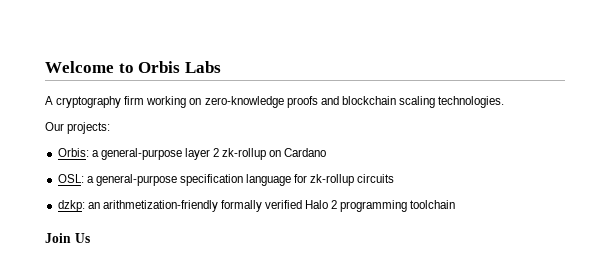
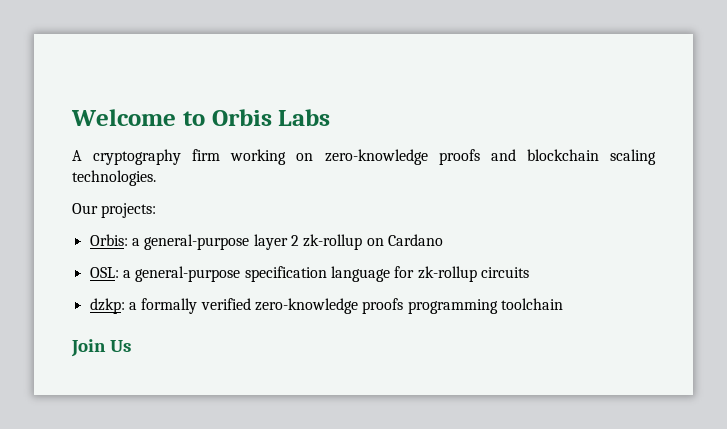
[87,200,338,212] an arithmetization-friendly formally verified Halo 2 -> [128,298,404,314] a formally verified zero-knowledge proofs

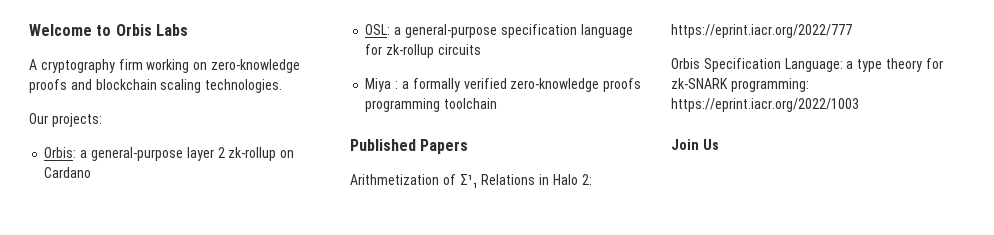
[89,298,125,314] dzkp: -> [365,78,399,92] Miya :
(563, 304) none -> [350,139,469,154] [350,174,592,188] [671,24,852,38] [671,58,943,72] [671,78,809,92] [671,98,859,112] // Published Papers // Arithmetization of Σ¹₁ Relations in Halo 2: https://eprint.iacr.org/2022/777 // Orbis Specification Language: a type theory for zk-SNARK programming: https://eprint.iacr.org/2022/1003

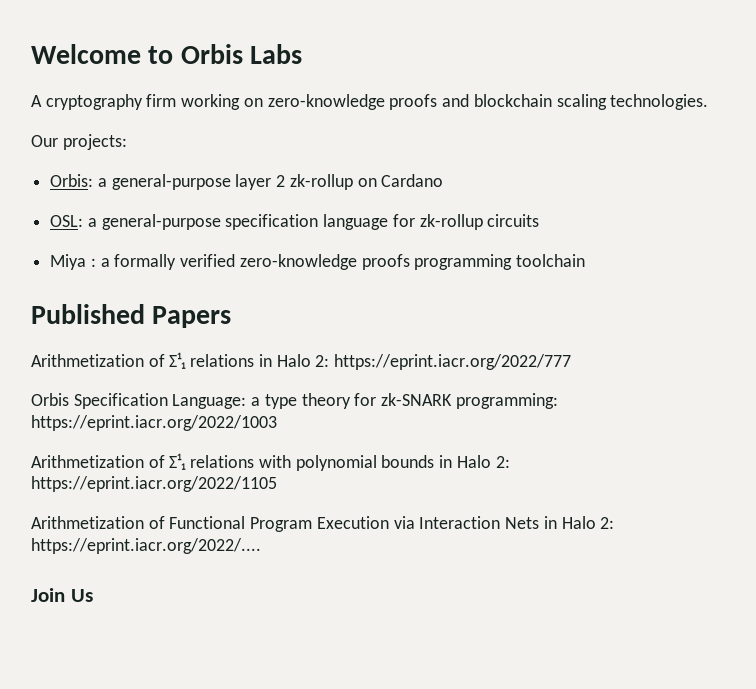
[481,174,536,185] Relations -> [190,354,255,367] relations
(859, 105) none -> [31,453,510,471] [31,476,277,492] [31,516,615,532] [31,538,261,554] // Arithmetization of Σ¹₁ relations with polynomial bounds in Halo 2: https://eprint.iacr.org/2022/1105 // Arithmetization of Functional Program Execution via Interaction Nets in Halo 2: https://eprint.iacr.org/2022/....

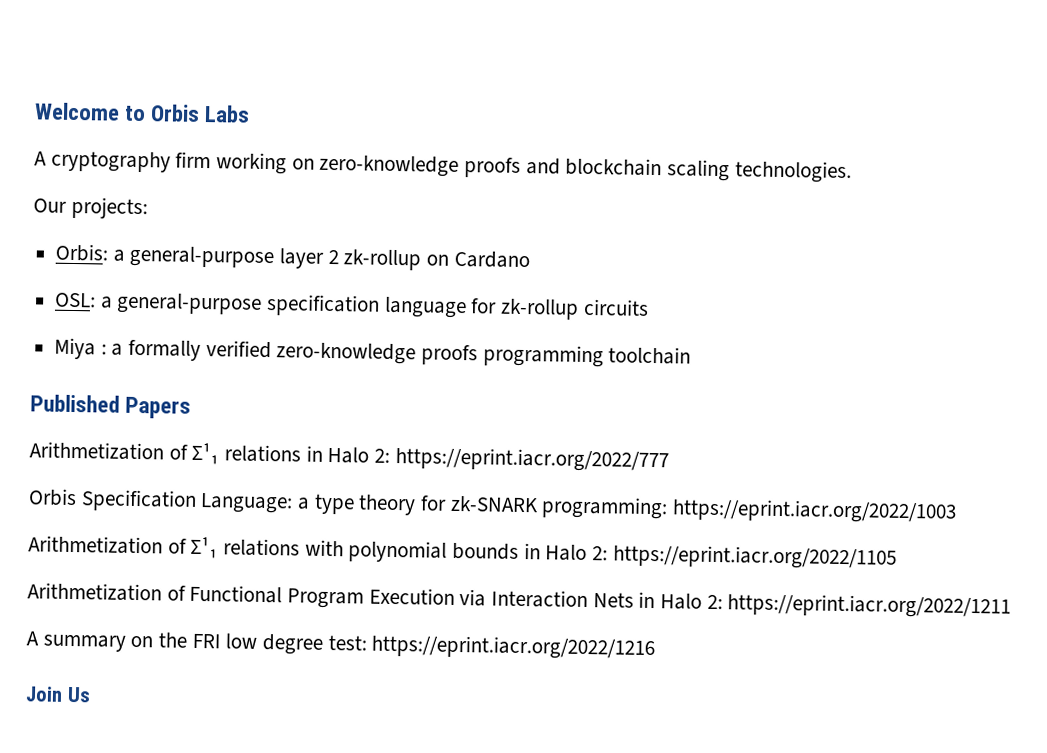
[31,538,261,554] https://eprint.iacr.org/2022/.... -> [727,593,1012,619] [26,631,656,661] https://eprint.iacr.org/2022/1211 // A summary on the FRI low degree test: https://eprint.iacr.org/2022/1216

